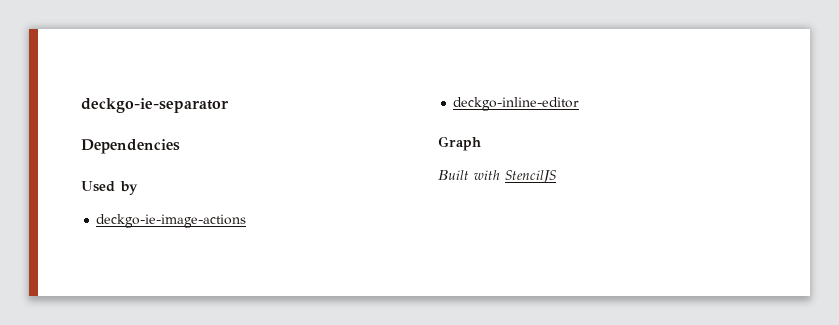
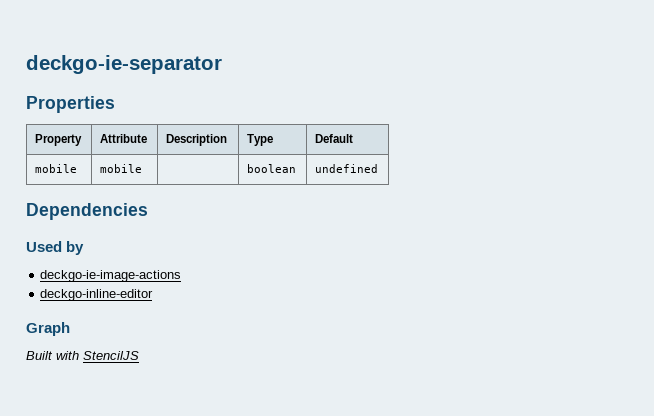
(229, 105) none -> [26,96,115,113] [35,134,83,146] [100,134,148,143] [166,134,228,146] [247,134,274,146] [315,134,354,143] [35,164,78,173] [100,164,143,173] [247,164,297,173] [315,164,379,173] // Properties // Property | Attribute | Description | Type | Default // mobile | mobile | | boolean | undefined

